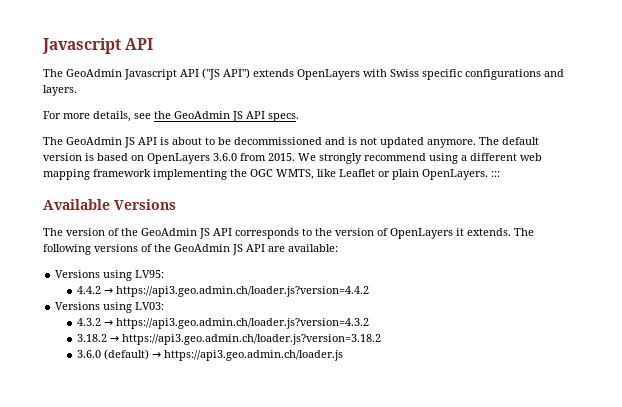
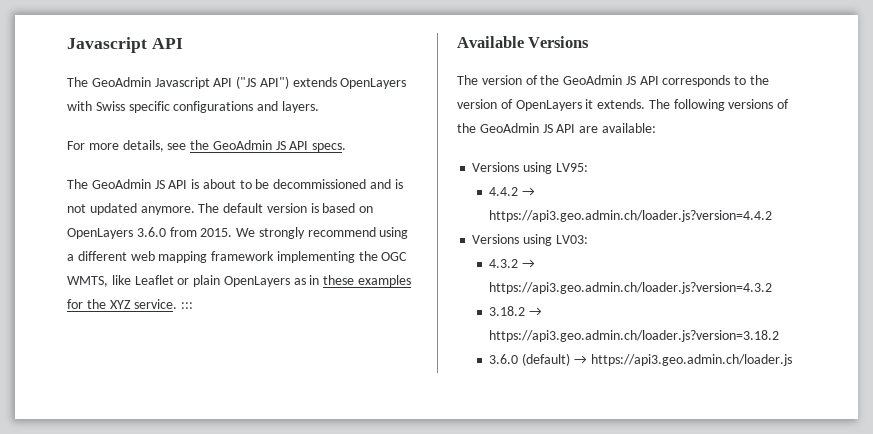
[422,169,488,180] OpenLayers. -> [223,275,412,287] [67,299,178,309] OpenLayers as in these examples for the XYZ service.

